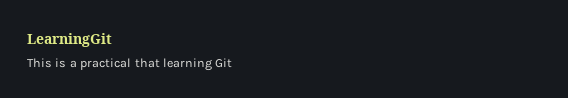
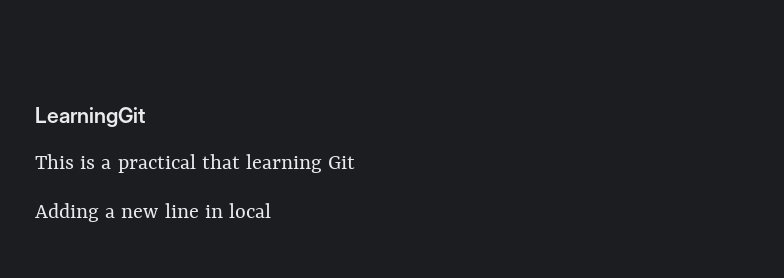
(233, 63) none -> [35,203,272,222] // Adding a new line in local

